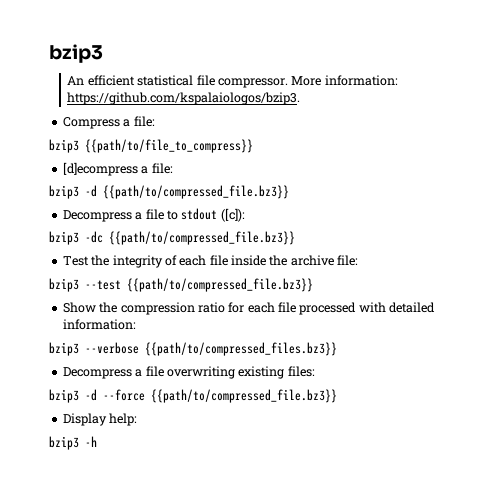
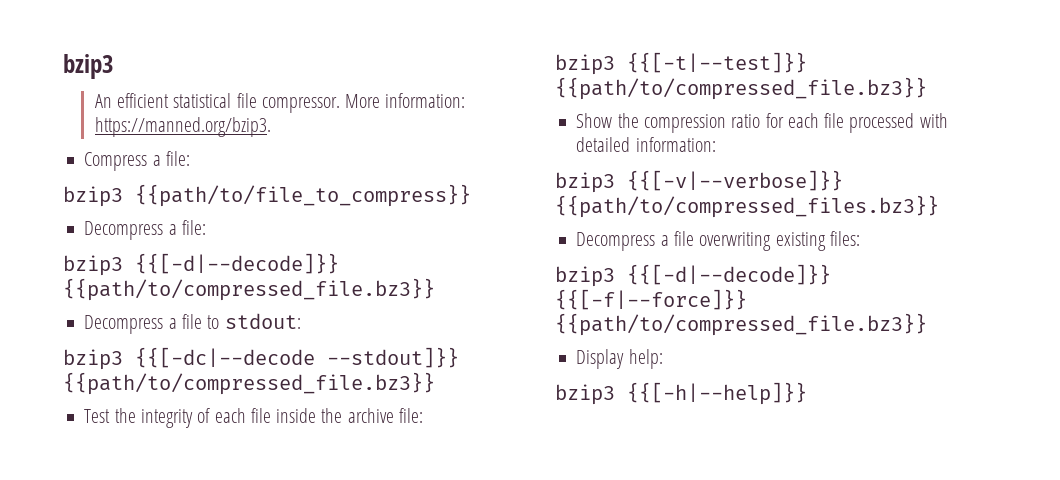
[67,92,301,105] https://github.com/kspalaiologos/bzip3. -> [94,117,271,137] https://manned.org/bzip3.
[62,162,173,176] [49,185,97,199] [d]ecompress a file: // bzip3 -d -> [84,220,206,240] [63,253,339,276] Decompress a file: // bzip3 {{[-d|--decode]}}
[181,208,245,222] [49,231,103,245] stdout ([c]): // bzip3 -dc -> [224,313,301,329] [63,347,459,370] stdout: // bzip3 {{[-dc|--decode --stdout]}}
[85,280,121,290] --test -> [627,52,807,73] {{[-t|--test]}}
[85,342,139,354] --verbose -> [627,170,843,191] {{[-v|--verbose]}}
[85,389,145,401] -d --force -> [627,264,831,285] [555,289,747,310] {{[-d|--decode]}} {{[-f|--force]}}
[85,436,97,447] -h -> [627,382,807,405] {{[-h|--help]}}

